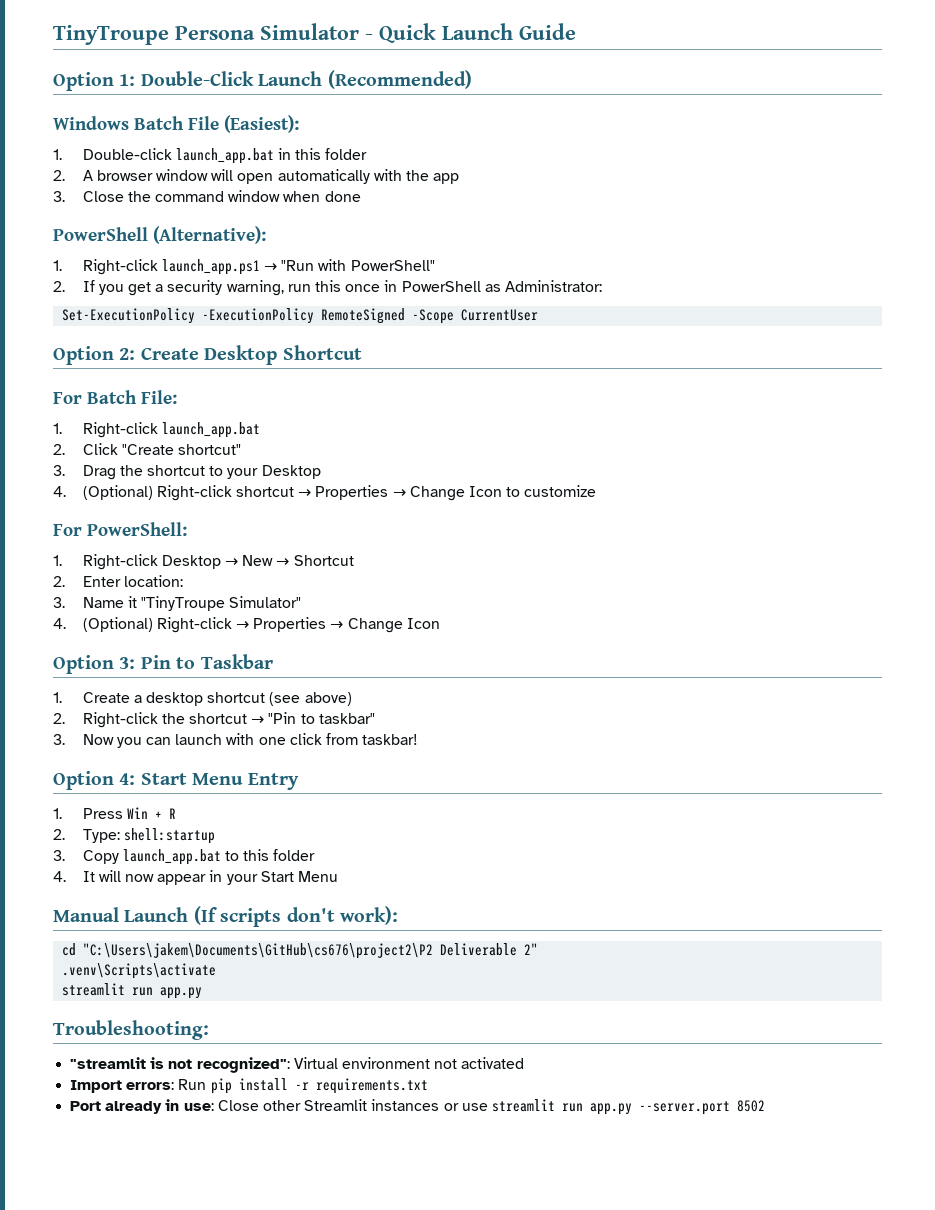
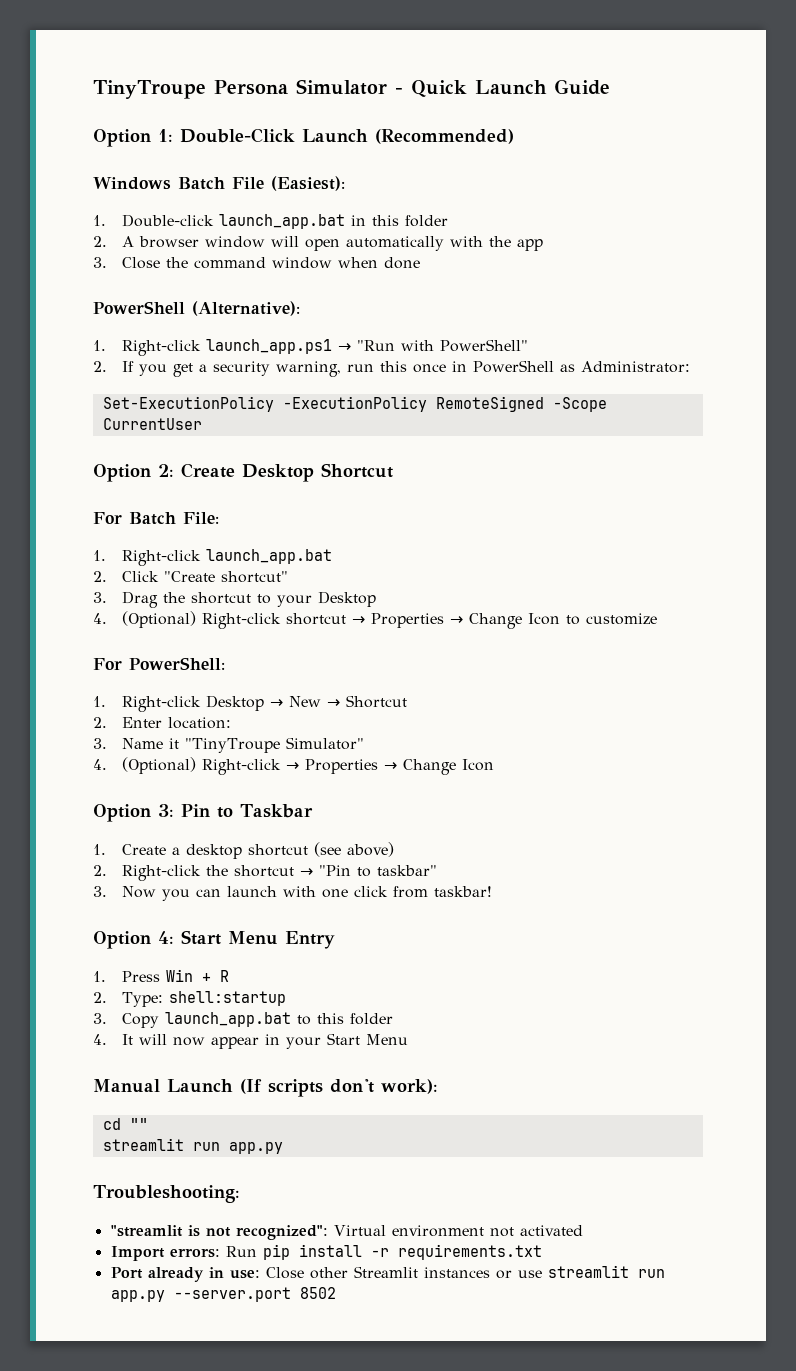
[83,943,539,959] [62,963,217,979] "C:\Users\jakem\Documents\GitHub\cs676\project2\P2 Deliverable 2" // .venv\Scripts\activate -> [129,1118,148,1130] ""

